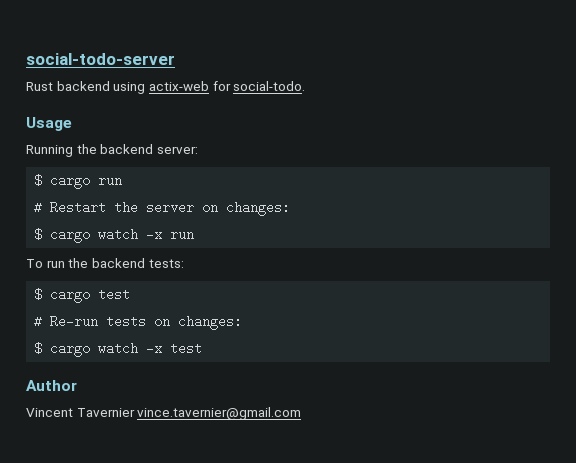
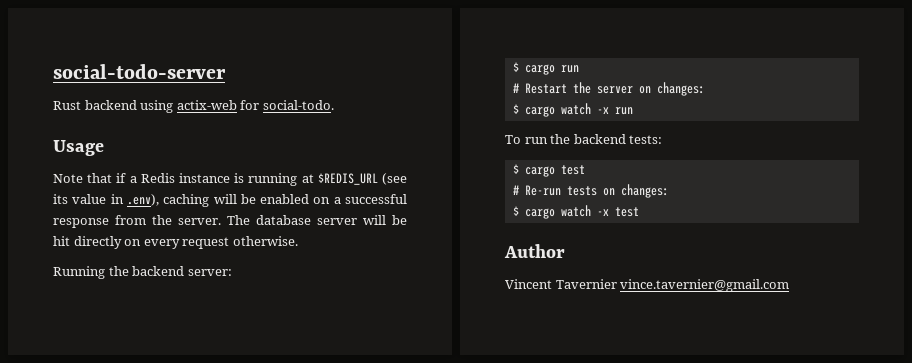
(72, 124) none -> [53,173,407,186] [53,194,408,207] [53,215,407,228] [53,236,298,249] // Note that if a Redis instance is running at $REDIS_URL (see its value in .env), caching will be enabled on a successful response from the server. The database server will be hit directly on every request otherwise.

